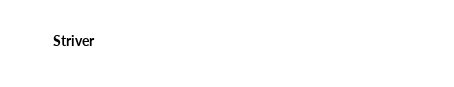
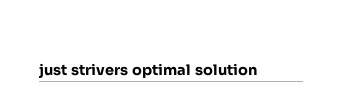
[53,35,95,46] Striver -> [39,63,257,78] just strivers optimal solution

